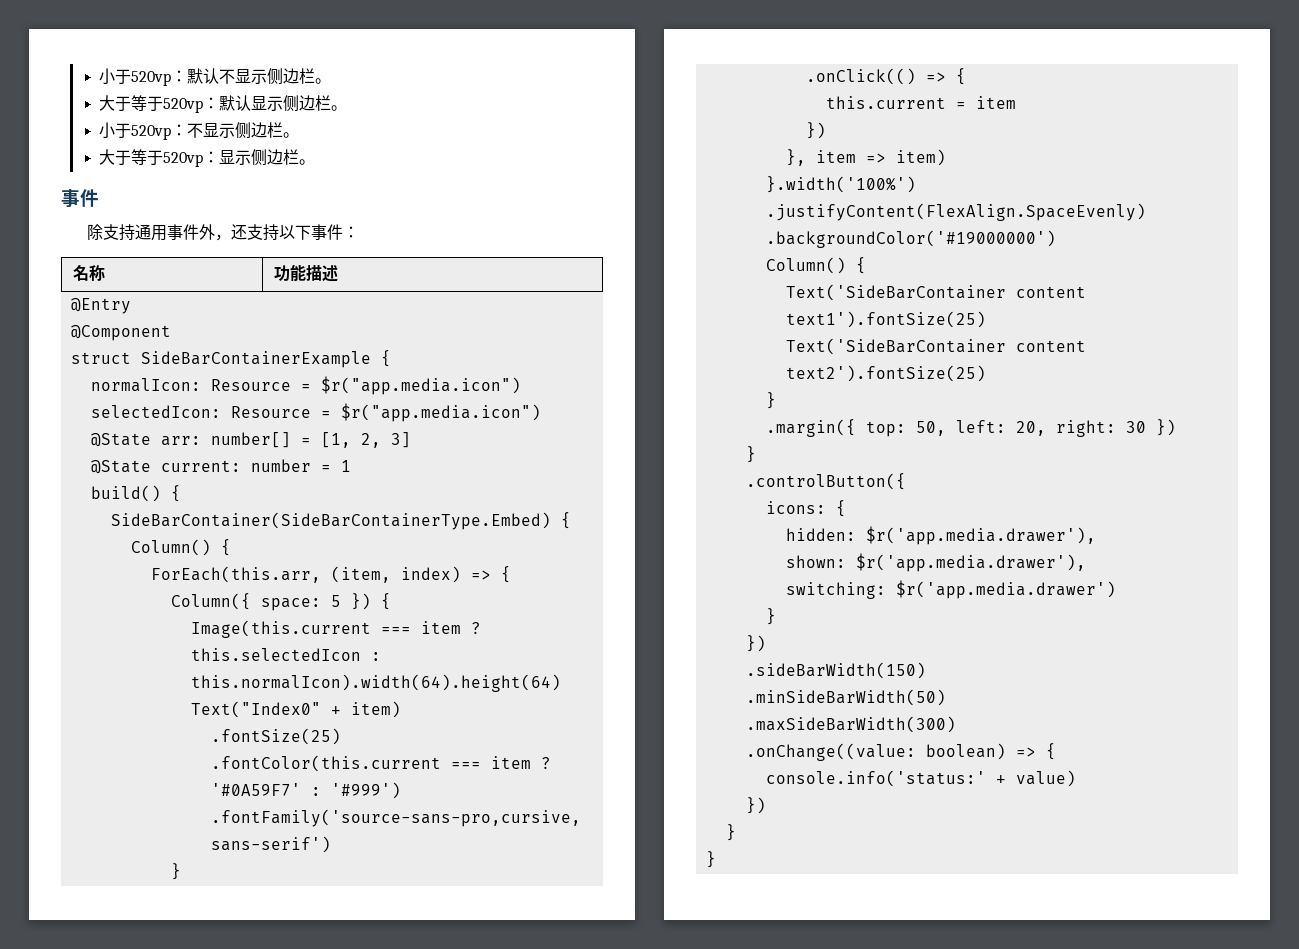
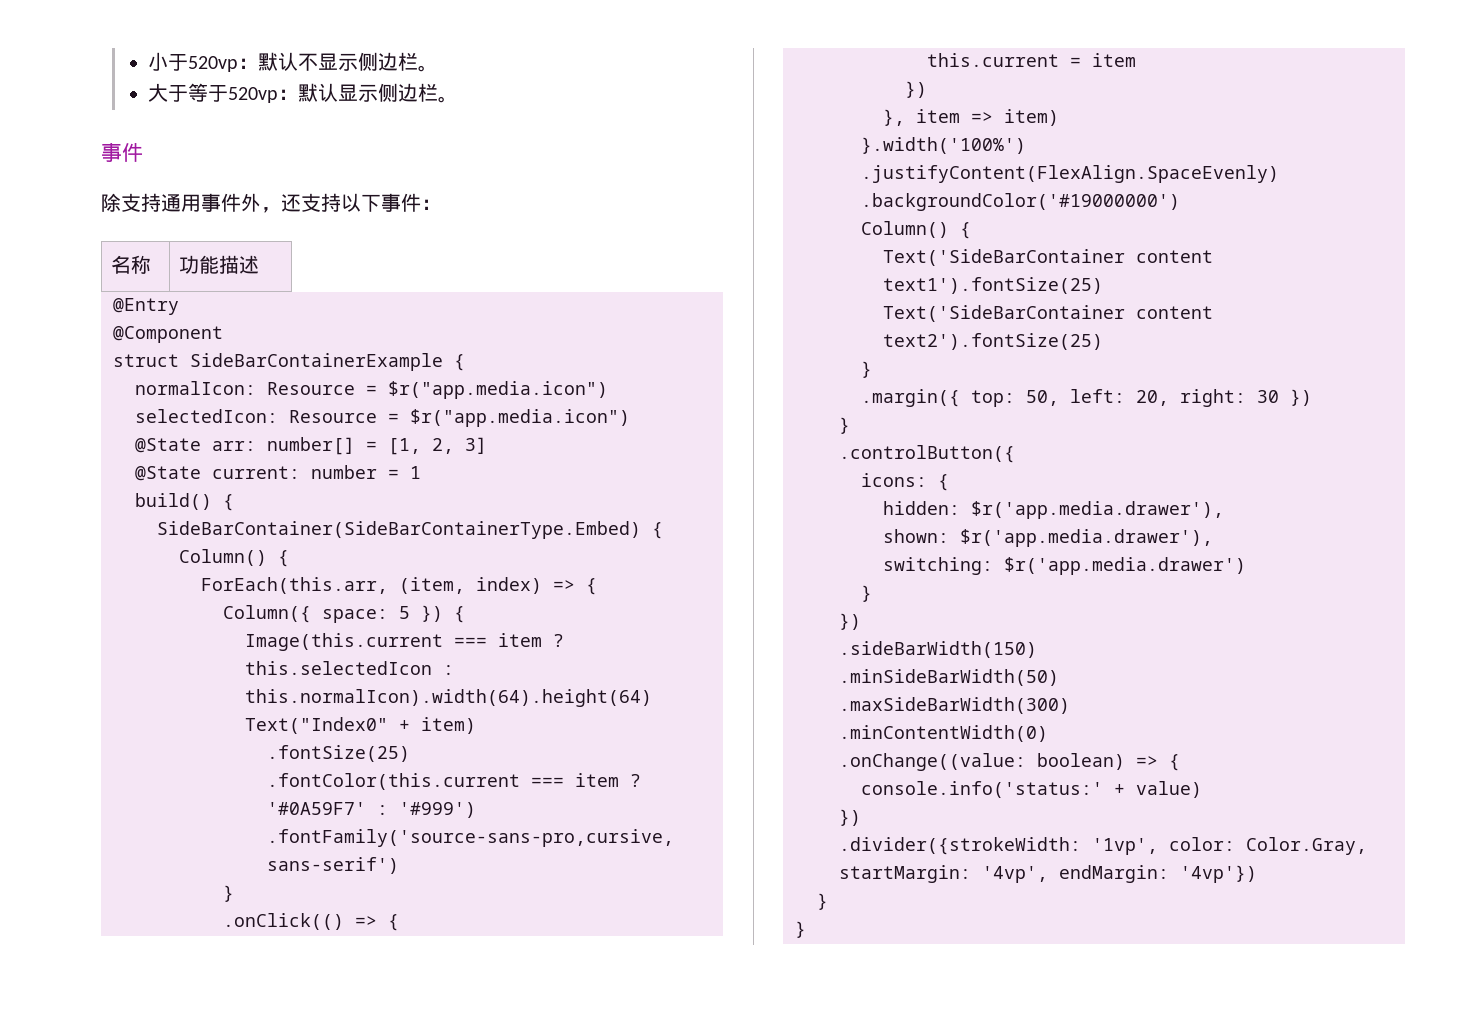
[99,122,300,140] [99,149,316,167] // 小于520vp：不显示侧边栏。 // 大于等于520vp：显示侧边栏。 -> (458, 99) none
(956, 724) none -> [839,725,1048,742] // .minContentWidth(0)
(766, 805) none -> [839,837,1367,855] [839,865,1257,883] // .divider({strokeWidth: '1vp', color: Color.Gray, startMargin: '4vp', endMargin: '4vp'})

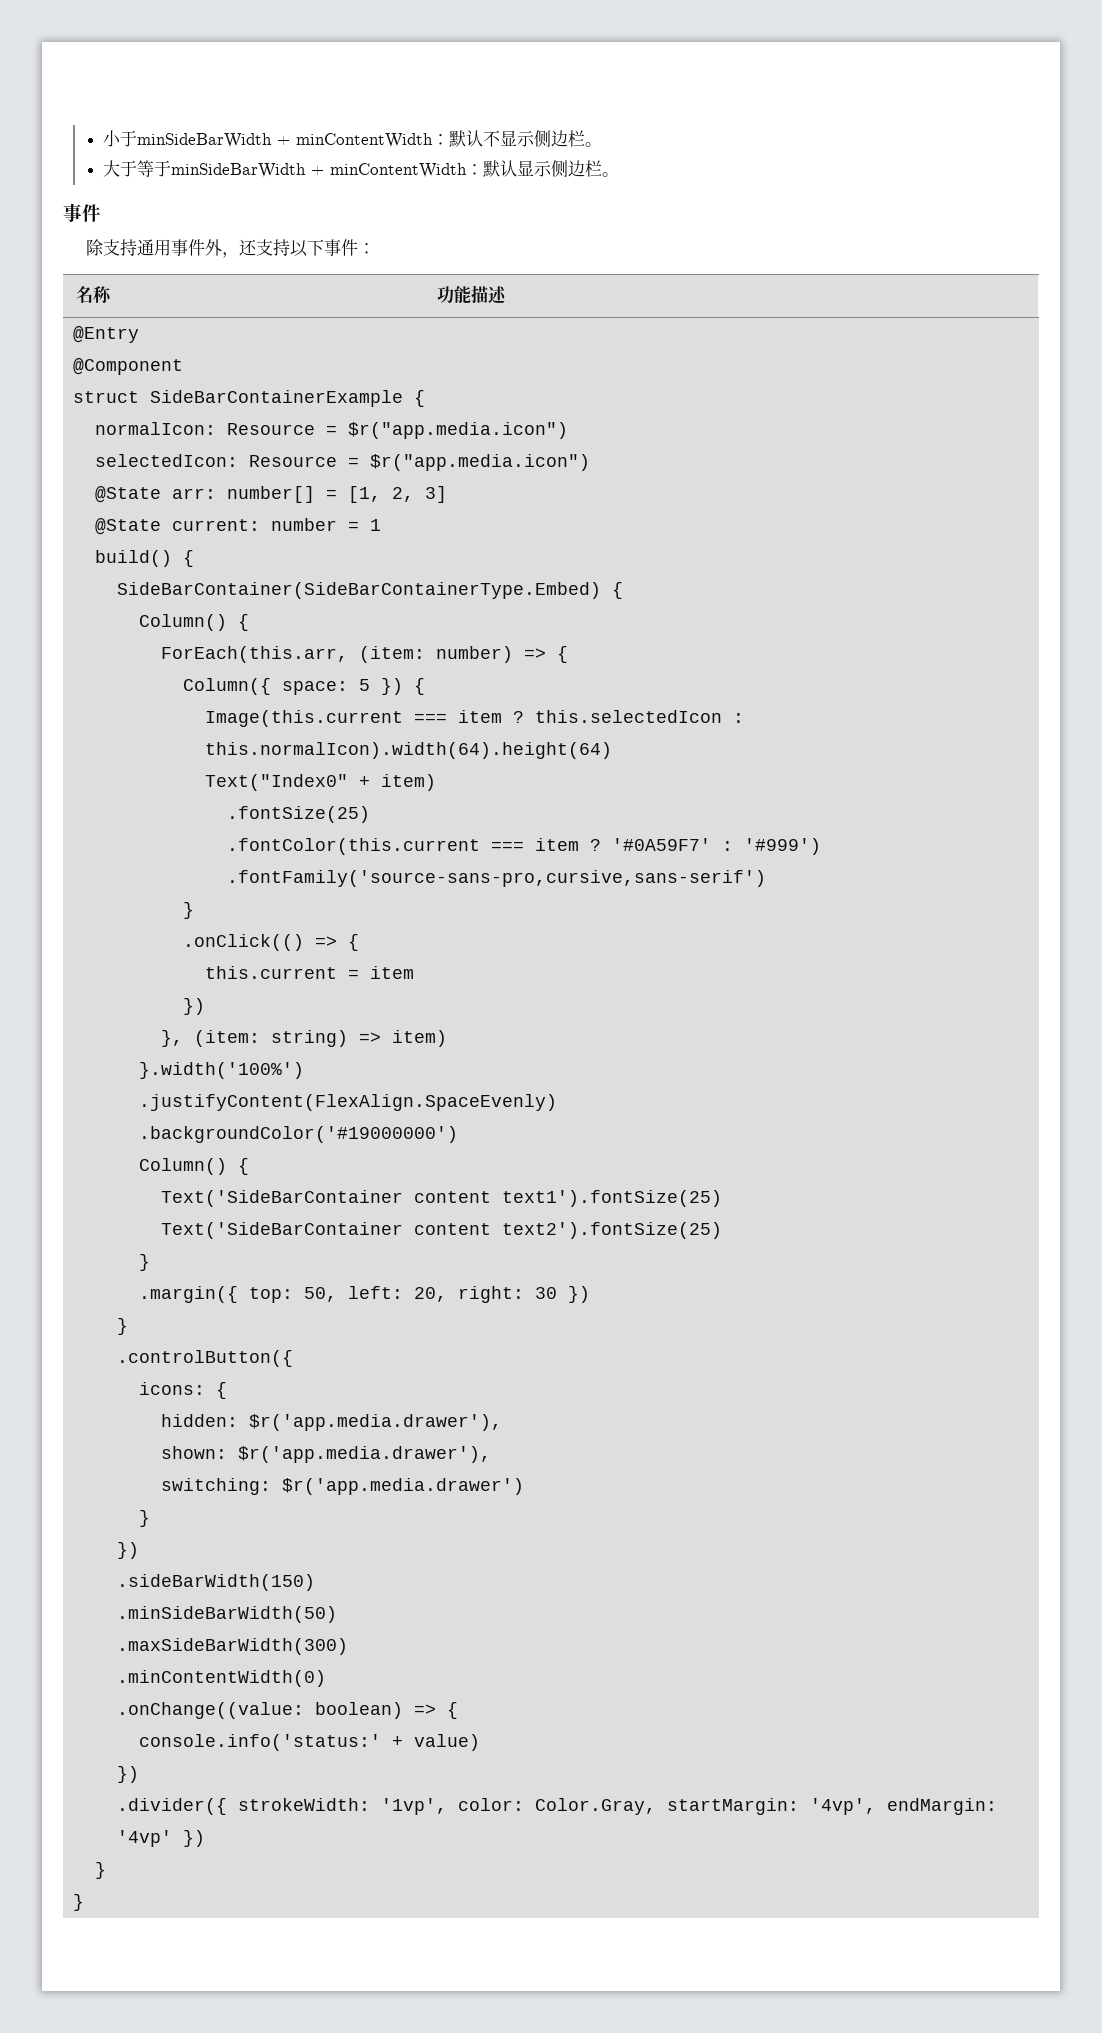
[187,56,238,72] 520vp -> [137,133,434,148] minSideBarWidth + minContentWidth
[227,87,278,103] 520vp -> [171,163,468,178] minSideBarWidth + minContentWidth
[399,577,542,594] (item, index) -> [359,646,514,663] (item: number)
[916,109,960,123] item -> [194,1030,349,1047] (item: string)
[839,837,1081,855] .divider({strokeWidth: -> [117,1798,371,1815] .divider({ strokeWidth:
[1180,865,1257,883] '4vp'}) -> [117,1830,206,1847] '4vp' })

